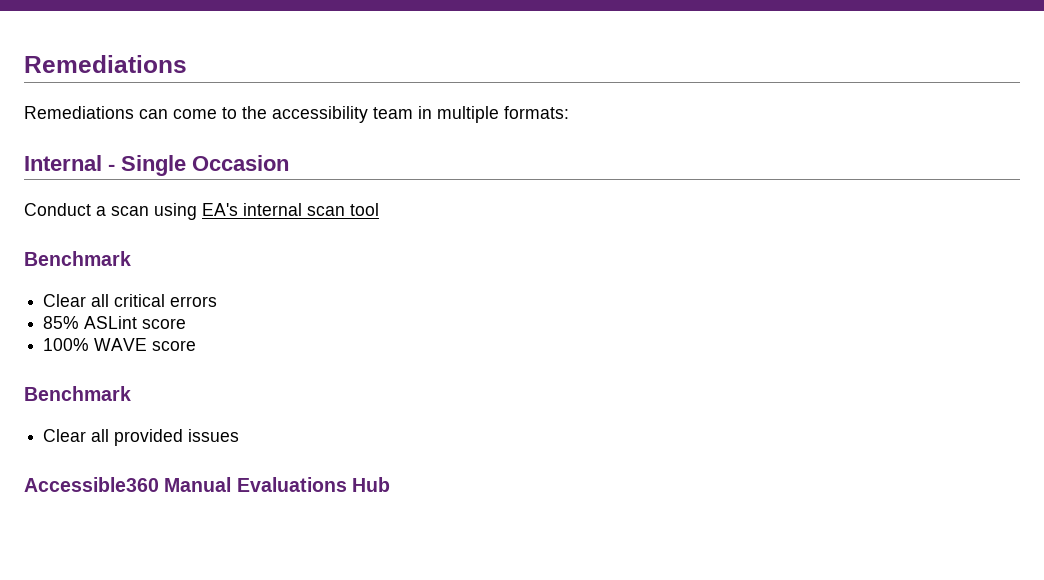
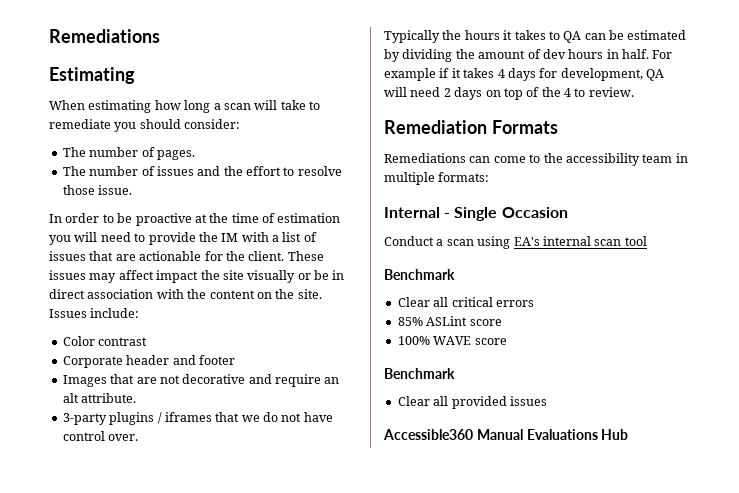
[24,55,187,73] Remediations -> [49,29,160,43] [49,67,135,84] [49,100,320,113] [49,119,241,132] [62,147,195,160] [62,166,342,176] [62,185,133,195] [49,213,341,226] [49,232,317,245] [49,251,324,261] [49,270,345,283] [49,289,322,299] [49,308,140,318] [62,336,148,346] [62,355,235,368] [62,374,340,387] [62,393,137,403] [62,412,333,425] [62,431,139,441] [384,30,687,43] [384,49,673,62] [384,68,664,81] [384,87,634,100] [384,120,558,134] Remediations // Estimating // When estimating how long a scan will take to remediate you should consider: // The number of pages. // The number of issues and the effort to resolve those issue. // In order to be proactive at the time of estimation you will need to provide the IM with a list of issues that are actionable for the client. These issues may affect impact the site visually or be in direct association with the content on the site. Issues include: // Color contrast // Corporate header and footer // Images that are not decorative and require an alt attribute. // 3-party plugins / iframes that we do not have control over. // Typically the hours it takes to QA can be estimated by dividing the amount of dev hours in half. For example if it takes 4 days for development, QA will need 2 days on top of the 4 to review. // Remediation Formats

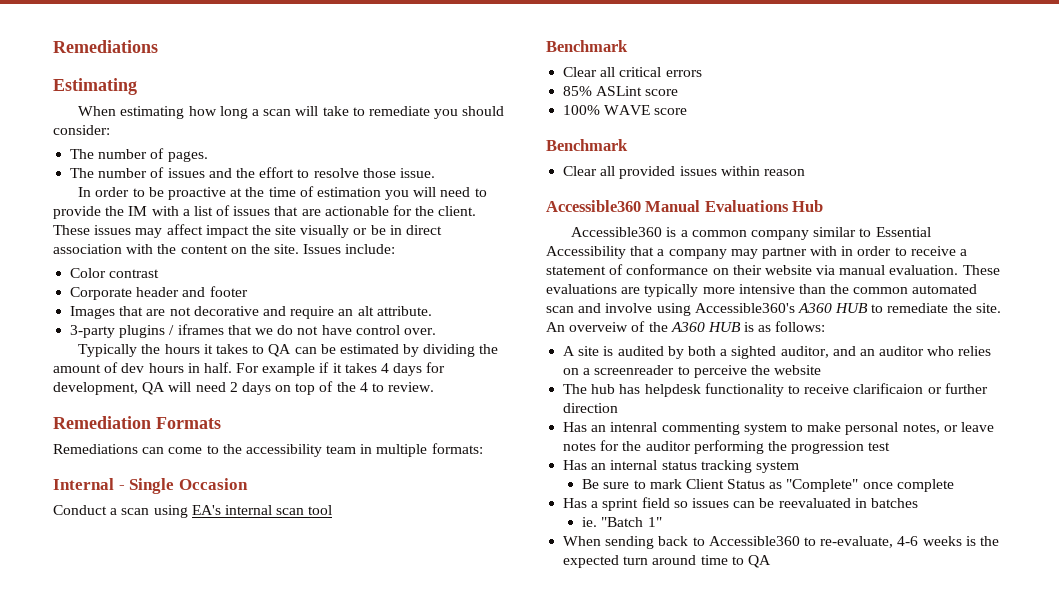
(547, 401) none -> [720,166,805,176] within reason
(629, 434) none -> [571,227,931,240] [546,246,968,259] [546,264,1000,275] [546,284,978,297] [546,303,1001,316] [546,321,826,332] [563,346,992,359] [563,365,822,378] [563,383,988,397] [563,403,619,413] [563,422,994,435] [563,440,891,454] [563,460,799,473] [582,479,954,492] [563,497,918,511] [582,517,662,527] [563,536,999,549] [563,555,771,568] // Accessible360 is a common company similar to Essential Accessibility that a company may partner with in order to receive a statement of conformance on their website via manual evaluation. These evaluations are typically more intensive than the common automated scan and involve using Accessible360's A360 HUB to remediate the site. An overveiw of the A360 HUB is as follows: // A site is audited by both a sighted auditor, and an auditor who relies on a screenreader to perceive the website // The hub has helpdesk functionality to receive clarificaion or further direction // Has an intenral commenting system to make personal notes, or leave notes for the auditor performing the progression test // Has an internal status tracking system // Be sure to mark Client Status as "Complete" once complete // Has a sprint field so issues can be reevaluated in batches // ie. "Batch 1" // When sending back to Accessible360 to re-evaluate, 4-6 weeks is the expected turn around time to QA

